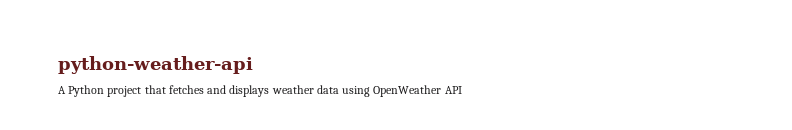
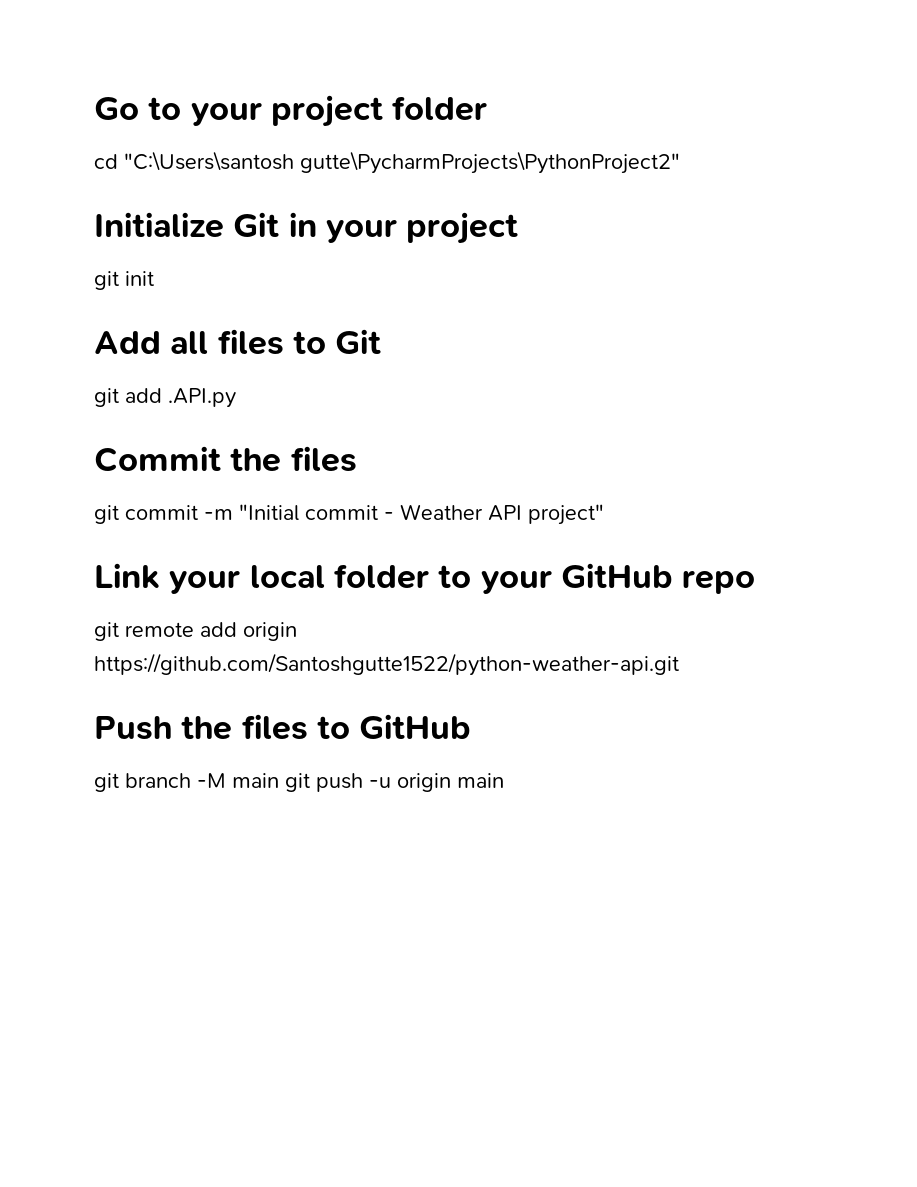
[58,56,253,74] [58,85,462,97] python-weather-api // A Python project that fetches and displays weather data using OpenWeather API -> [94,95,488,127] [94,151,680,174] [94,212,519,244] [94,271,154,290] [94,329,382,355] [94,388,236,408] [94,446,357,472] [94,504,604,525] [94,563,756,594] [94,622,297,641] [94,653,679,676] [94,714,472,740] [94,773,504,792] Go to your project folder // cd "C:\Users\santosh gutte\PycharmProjects\PythonProject2" // Initialize Git in your project // git init // Add all files to Git // git add .API.py // Commit the files // git commit -m "Initial commit - Weather API project" // Link your local folder to your GitHub repo // git remote add origin https://github.com/Santoshgutte1522/python-weather-api.git // Push the files to GitHub // git branch -M main git push -u origin main

